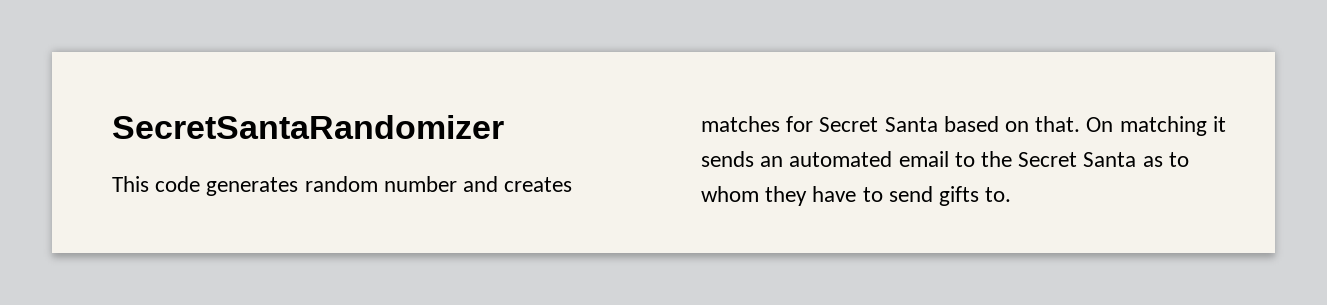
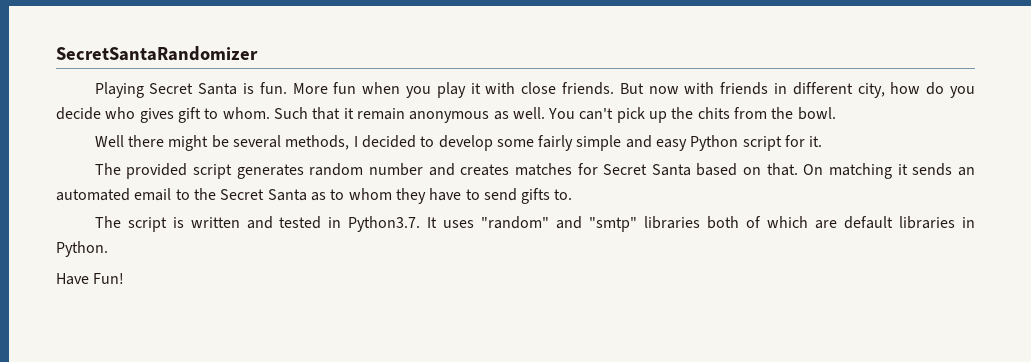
[112,176,201,192] This code -> [94,82,976,98] [56,107,836,123] [94,135,823,151] [94,163,232,179] Playing Secret Santa is fun. More fun when you play it with close friends. But now with friends in different city, how do you decide who gives gift to whom. Such that it remain anonymous as well. You can't pick up the chits from the bowl. // Well there might be several methods, I decided to develop some fairly simple and easy Python script for it. // The provided script
(1012, 194) none -> [94,216,975,232] [56,241,108,257] [56,273,125,285] // The script is written and tested in Python3.7. It uses "random" and "smtp" libraries both of which are default libraries in Python. // Have Fun!

